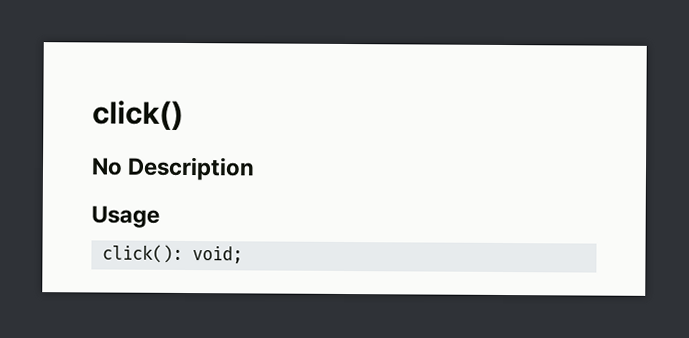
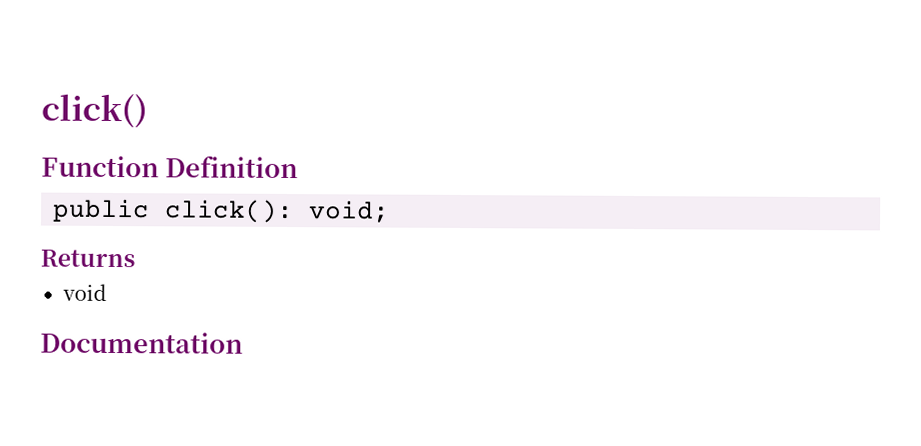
[91,156,256,181] [91,205,160,228] No Description // Usage // -> [41,155,298,179] [53,198,151,223] Function Definition // public
(244, 255) none -> [40,249,135,268] [61,283,107,301] [40,331,243,354] // Returns // void // Documentation

